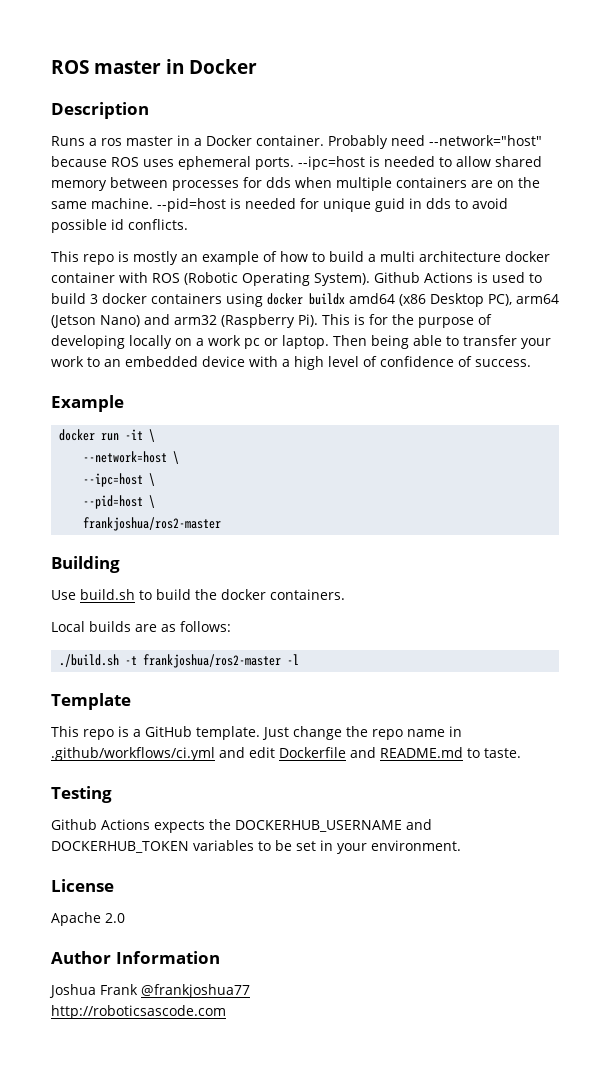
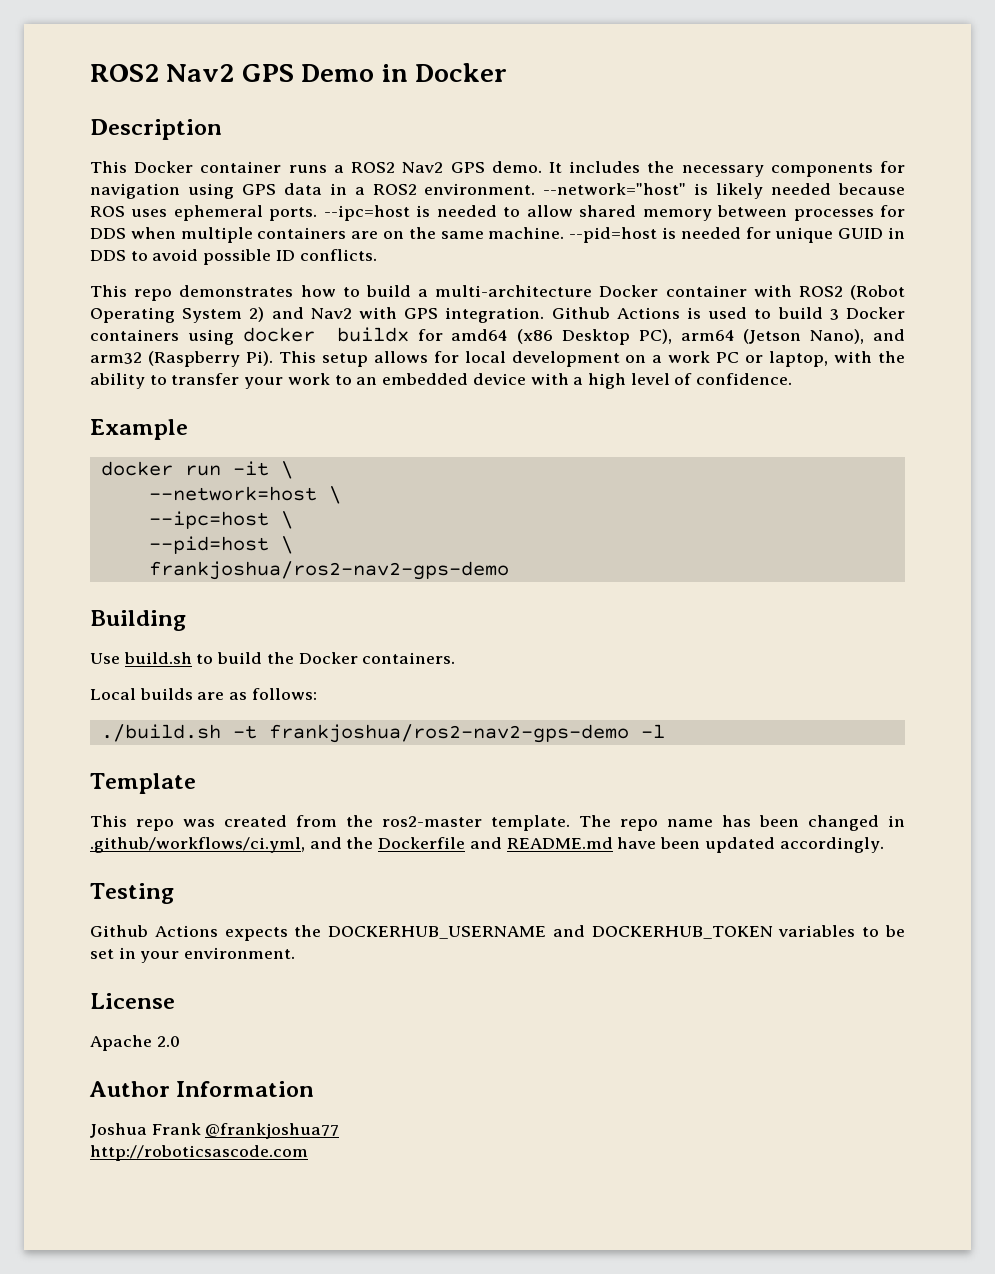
[51,60,162,74] ROS master -> [90,64,375,82] ROS2 Nav2 GPS Demo
[51,135,542,149] Runs a ros master in a Docker container. Probably need --network="host" -> [90,161,905,177] [90,183,832,199] This Docker container runs a ROS2 Nav2 GPS demo. It includes the necessary components for navigation using GPS data in a ROS2 environment. --network="host" is likely needed
[266,177,291,188] dds -> [90,228,126,239] DDS
[375,198,451,212] guid in dds -> [838,227,905,239] [90,250,126,261] GUID in DDS
[111,219,124,230] id -> [275,250,295,261] ID
[118,251,550,265] [51,272,370,286] is mostly an example of how to build a multi architecture docker container with ROS (Robotic Operating System). -> [179,285,905,300] [90,307,545,323] demonstrates how to build a multi-architecture Docker container with ROS2 (Robot Operating System 2) and Nav2 with GPS integration.
[102,293,147,304] docker -> [846,307,906,319] Docker
(345, 299) none -> [417,329,443,341] for
[100,315,141,327] Nano) -> [810,329,865,344] Nano),
[354,314,493,328] [51,335,442,349] is for the purpose of developing locally on a work pc or laptop. Then being able -> [321,351,905,367] [90,373,145,389] setup allows for local development on a work PC or laptop, with the ability
[380,356,531,367] confidence of success. -> [696,373,793,385] confidence.
[83,517,222,531] frankjoshua/ros2-master -> [148,561,509,580] frankjoshua/ros2-nav2-gps-demo
[221,589,266,600] docker -> [298,652,358,664] Docker
[143,654,282,668] frankjoshua/ros2-master -> [268,724,629,743] frankjoshua/ros2-nav2-gps-demo
[118,726,462,740] [51,747,521,761] is a GitHub template. Just change the repo name in .github/workflows/ci.yml and edit Dockerfile and README.md to taste. -> [183,815,905,831] [90,837,884,853] was created from the ros2-master template. The repo name has been changed in .github/workflows/ci.yml, and the Dockerfile and README.md have been updated accordingly.

